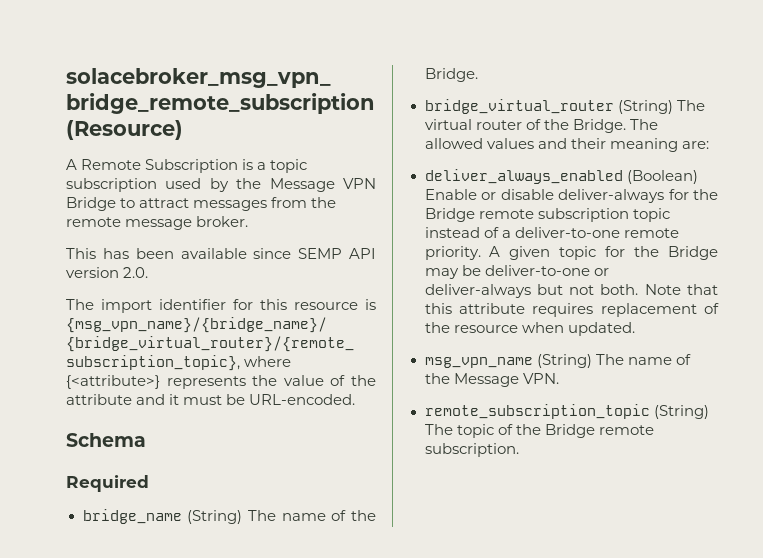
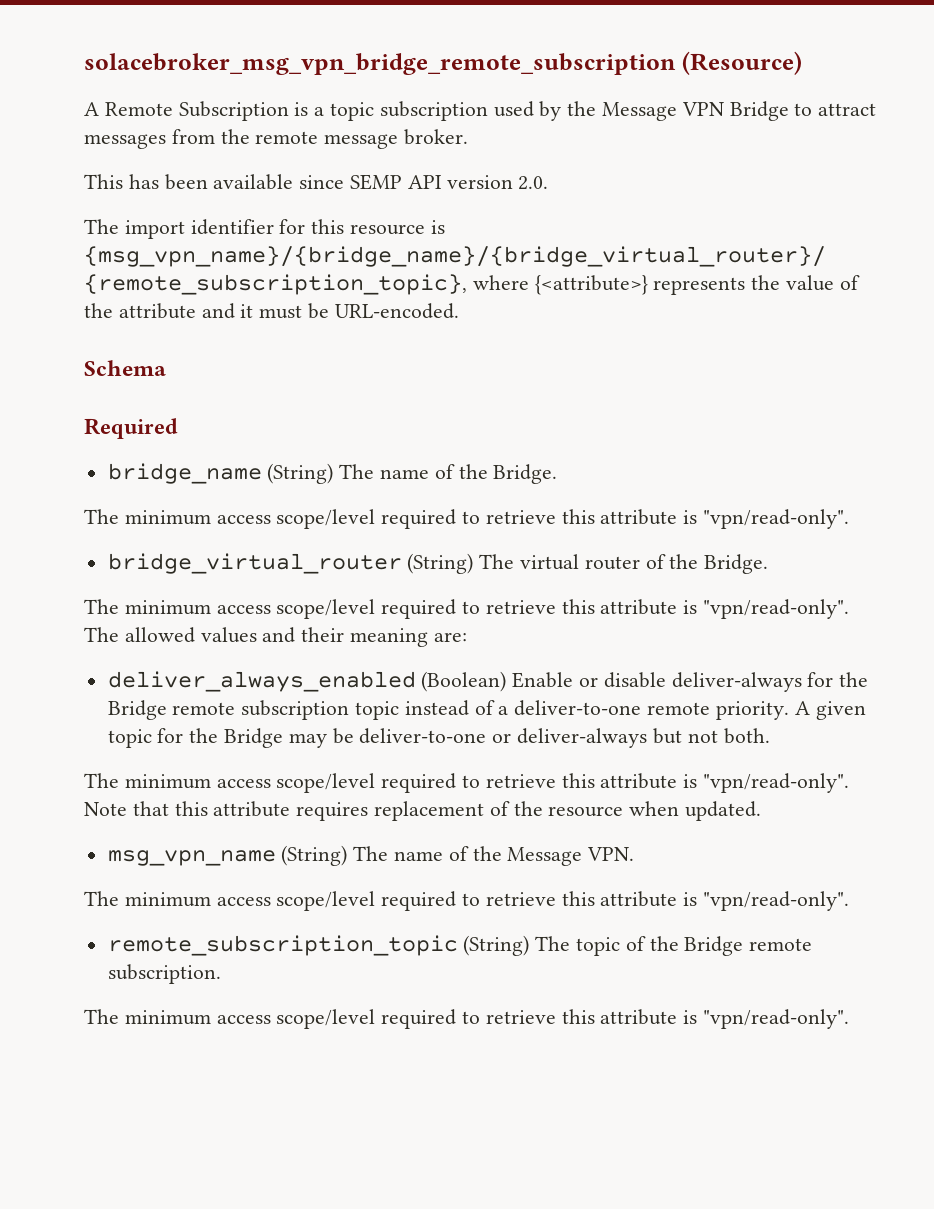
(478, 75) none -> [84,509,850,529] // The minimum access scope/level required to retrieve this attribute is "vpn/read-only".
(626, 126) none -> [84,599,850,619] // The minimum access scope/level required to retrieve this attribute is "vpn/read-only".
(639, 289) none -> [84,773,850,793] // The minimum access scope/level required to retrieve this attribute is "vpn/read-only".
(559, 378) none -> [84,891,850,911] // The minimum access scope/level required to retrieve this attribute is "vpn/read-only".
(519, 450) none -> [84,1009,850,1029] // The minimum access scope/level required to retrieve this attribute is "vpn/read-only".

